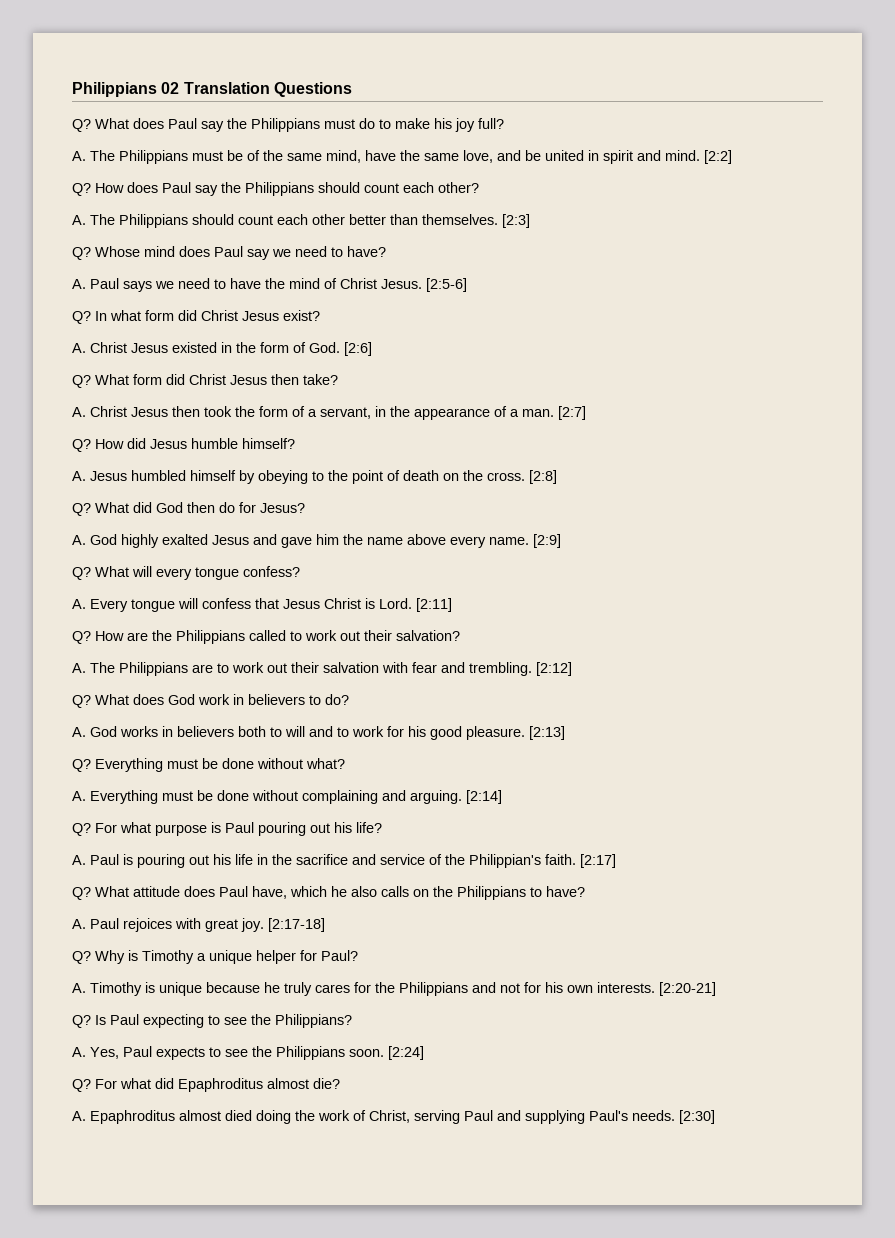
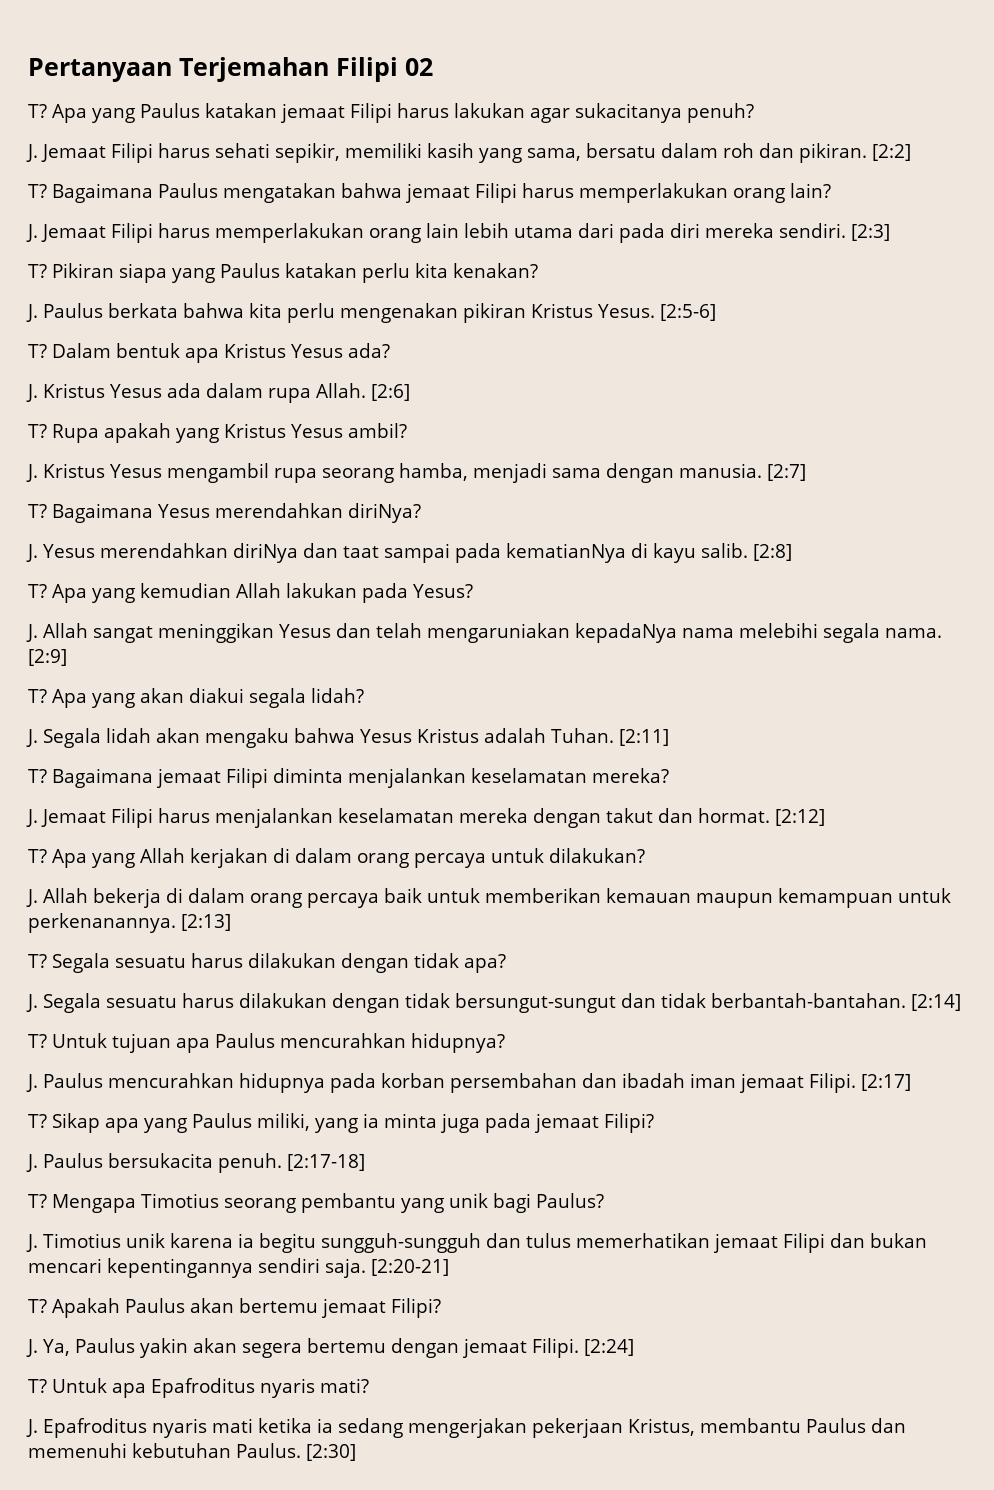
[72,82,352,97] [72,118,504,132] [72,150,732,164] [72,182,479,196] [72,214,530,228] [72,246,386,260] [72,278,467,292] [72,310,320,324] [72,342,372,356] [72,374,338,388] [72,406,586,420] [72,438,295,452] [72,470,557,484] [72,502,305,516] [72,534,561,548] [72,566,300,580] [72,598,452,612] [72,630,460,644] [72,662,572,676] [72,694,349,708] [72,726,565,740] [72,758,345,772] [72,790,502,804] [72,822,382,836] [72,854,616,868] [72,886,585,900] [72,918,325,932] [72,950,358,964] [72,982,716,996] [72,1014,352,1028] [72,1046,424,1060] [72,1078,340,1092] [72,1110,675,1124] Philippians 02 Translation Questions // Q? What does Paul say the Philippians must do to make his joy full? // A. The Philippians must be of the same mind, have the same love, and be united in spirit and mind. [2:2] // Q? How does Paul say the Philippians should count each other? // A. The Philippians should count each other better than themselves. [2:3] // Q? Whose mind does Paul say we need to have? // A. Paul says we need to have the mind of Christ Jesus. [2:5-6] // Q? In what form did Christ Jesus exist? // A. Christ Jesus existed in the form of God. [2:6] // Q? What form did Christ Jesus then take? // A. Christ Jesus then took the form of a servant, in the appearance of a man. [2:7] // Q? How did Jesus humble himself? // A. Jesus humbled himself by obeying to the point of death on the cross. [2:8] // Q? What did God then do for Jesus? // A. God highly exalted Jesus and gave him the name above every name. [2:9] // Q? What will every tongue confess? // A. Every tongue will confess that Jesus Christ is Lord. [2:11] // Q? How are the Philippians called to work out their salvation? // A. The Philippians are to work out their salvation with fear and trembling. [2:12] // Q? What does God work in believers to do? // A. God works in believers both to will and to work for his good pleasure. [2:13] // Q? Everything must be done without what? // A. Everything must be done without complaining and arguing. [2:14] // Q? For what purpose is Paul pouring out his life? // A. Paul is pouring out his life in the sacrifice and service of the Philippian's faith. [2:17] // Q? What attitude does Paul have, which he also calls on the Philippians to have? // A. Paul rejoices with great joy. [2:17-18] // Q? Why is Timothy a unique helper for Paul? // A. Timothy is unique because he truly cares for the Philippians and not for his own interests. [2:20-21] // Q? Is Paul expecting to see the Philippians? // A. Yes, Paul expects to see the Philippians soon. [2:24] // Q? For what did Epaphroditus almost die? // A. Epaphroditus almost died doing the work of Christ, serving Paul and supplying Paul's needs. -> [28,57,433,82] [28,103,754,123] [26,143,911,163] [28,183,831,203] [26,223,890,243] [28,263,538,283] [26,303,716,323] [28,343,390,363] [26,383,410,403] [28,423,407,443] [26,463,806,483] [28,503,421,523] [26,543,792,563] [28,583,473,603] [26,623,942,643] [28,649,67,666] [28,688,364,708] [26,728,669,748] [28,768,669,788] [26,808,825,828] [28,848,645,868] [26,888,951,908] [28,913,231,933] [28,953,506,973] [26,993,961,1013] [28,1033,505,1053] [26,1073,911,1093] [28,1113,654,1133] [26,1153,365,1173] [28,1193,604,1213] [26,1233,927,1253] [28,1258,449,1278] [28,1298,441,1318] [26,1338,634,1358] [28,1378,369,1398] [26,1418,906,1438] [28,1443,301,1458] Pertanyaan Terjemahan Filipi 02 // T? Apa yang Paulus katakan jemaat Filipi harus lakukan agar sukacitanya penuh? // J. Jemaat Filipi harus sehati sepikir, memiliki kasih yang sama, bersatu dalam roh dan pikiran. [2:2] // T? Bagaimana Paulus mengatakan bahwa jemaat Filipi harus memperlakukan orang lain? // J. Jemaat Filipi harus memperlakukan orang lain lebih utama dari pada diri mereka sendiri. [2:3] // T? Pikiran siapa yang Paulus katakan perlu kita kenakan? // J. Paulus berkata bahwa kita perlu mengenakan pikiran Kristus Yesus. [2:5-6] // T? Dalam bentuk apa Kristus Yesus ada? // J. Kristus Yesus ada dalam rupa Allah. [2:6] // T? Rupa apakah yang Kristus Yesus ambil? // J. Kristus Yesus mengambil rupa seorang hamba, menjadi sama dengan manusia. [2:7] // T? Bagaimana Yesus merendahkan diriNya? // J. Yesus merendahkan diriNya dan taat sampai pada kematianNya di kayu salib. [2:8] // T? Apa yang kemudian Allah lakukan pada Yesus? // J. Allah sangat meninggikan Yesus dan telah mengaruniakan kepadaNya nama melebihi segala nama. [2:9] // T? Apa yang akan diakui segala lidah? // J. Segala lidah akan mengaku bahwa Yesus Kristus adalah Tuhan. [2:11] // T? Bagaimana jemaat Filipi diminta menjalankan keselamatan mereka? // J. Jemaat Filipi harus menjalankan keselamatan mereka dengan takut dan hormat. [2:12] // T? Apa yang Allah kerjakan di dalam orang percaya untuk dilakukan? // J. Allah bekerja di dalam orang percaya baik untuk memberikan kemauan maupun kemampuan untuk perkenanannya. [2:13] // T? Segala sesuatu harus dilakukan dengan tidak apa? // J. Segala sesuatu harus dilakukan dengan tidak bersungut-sungut dan tidak berbantah-bantahan. [2:14] // T? Untuk tujuan apa Paulus mencurahkan hidupnya? // J. Paulus mencurahkan hidupnya pada korban persembahan dan ibadah iman jemaat Filipi. [2:17] // T? Sikap apa yang Paulus miliki, yang ia minta juga pada jemaat Filipi? // J. Paulus bersukacita penuh. [2:17-18] // T? Mengapa Timotius seorang pembantu yang unik bagi Paulus? // J. Timotius unik karena ia begitu sungguh-sungguh dan tulus memerhatikan jemaat Filipi dan bukan mencari kepentingannya sendiri saja. [2:20-21] // T? Apakah Paulus akan bertemu jemaat Filipi? // J. Ya, Paulus yakin akan segera bertemu dengan jemaat Filipi. [2:24] // T? Untuk apa Epafroditus nyaris mati? // J. Epafroditus nyaris mati ketika ia sedang mengerjakan pekerjaan Kristus, membantu Paulus dan memenuhi kebutuhan Paulus.

